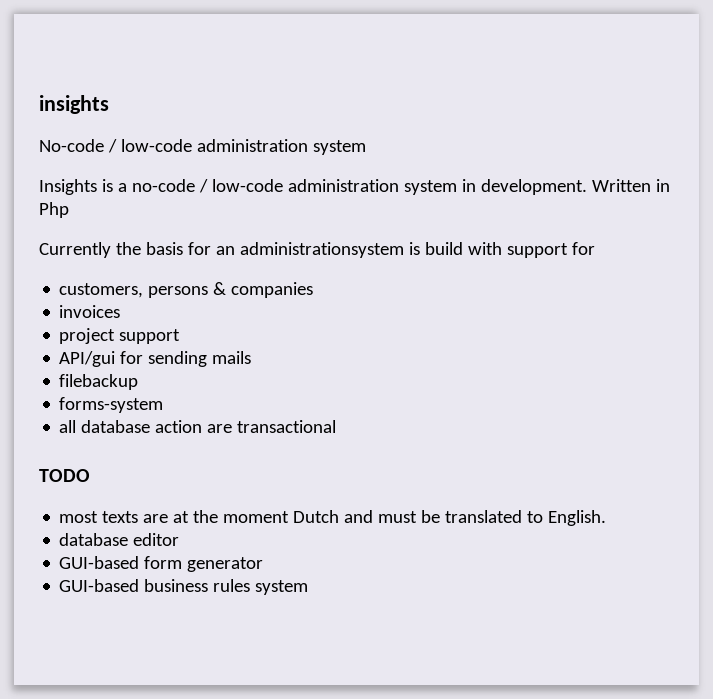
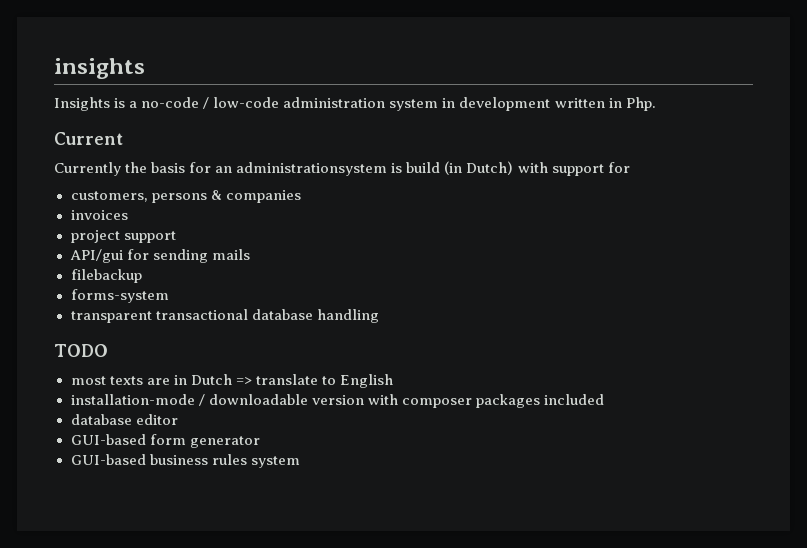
[39,139,366,155] // No-code / low-code administration system -> (145, 68) none
[480,179,670,195] [39,202,69,218] development. Written in Php -> [459,97,656,111] [54,132,123,145] development written in Php. // Current
(463, 248) none -> [444,161,514,175] (in Dutch)
[59,420,337,433] all database action are transactional -> [70,309,379,323] transparent transactional database handling
[173,510,607,526] at the moment Dutch and must be translated to English. -> [173,374,393,388] [70,394,604,408] in Dutch => translate to English // installation-mode / downloadable version with composer packages included

